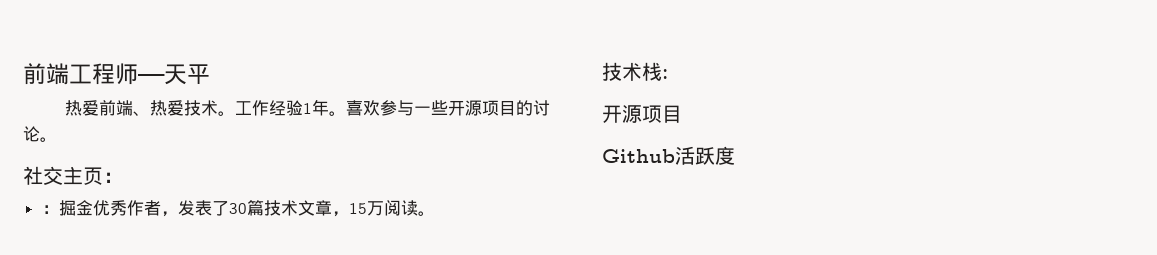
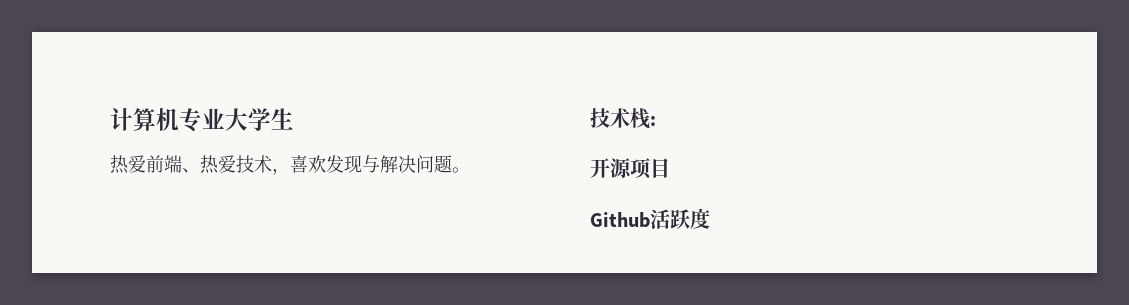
[23,63,210,85] 前端工程师—天平 -> [110,108,294,132] 计算机专业大学生
[217,99,550,116] [23,126,57,142] [23,166,123,185] [41,200,418,217] 。工作经验1年。喜欢参与一些开源项目的讨论。 // 社交主页： // ：掘金优秀作者，发表了30篇技术文章，15万阅读 -> [272,155,452,175] ，喜欢发现与解决问题

